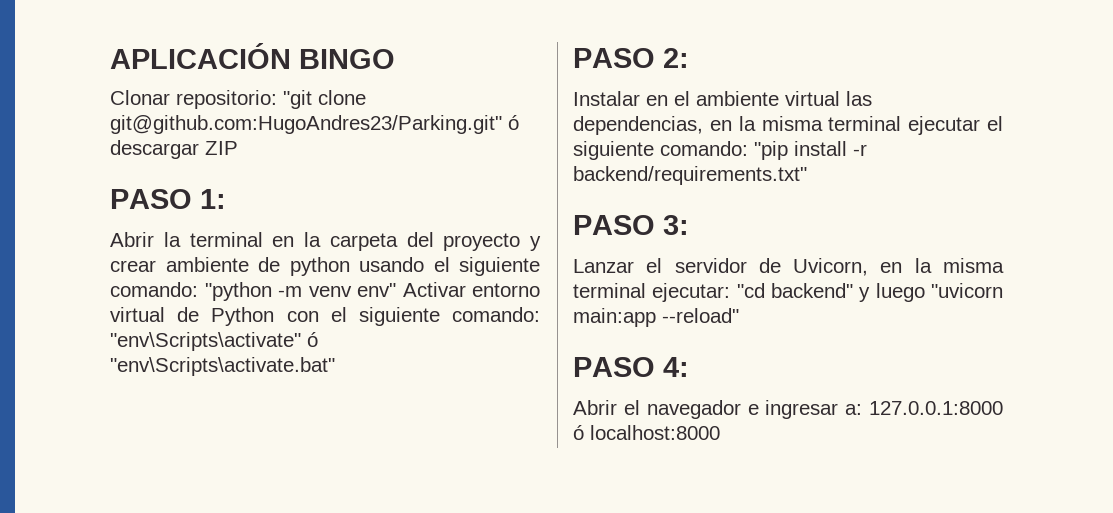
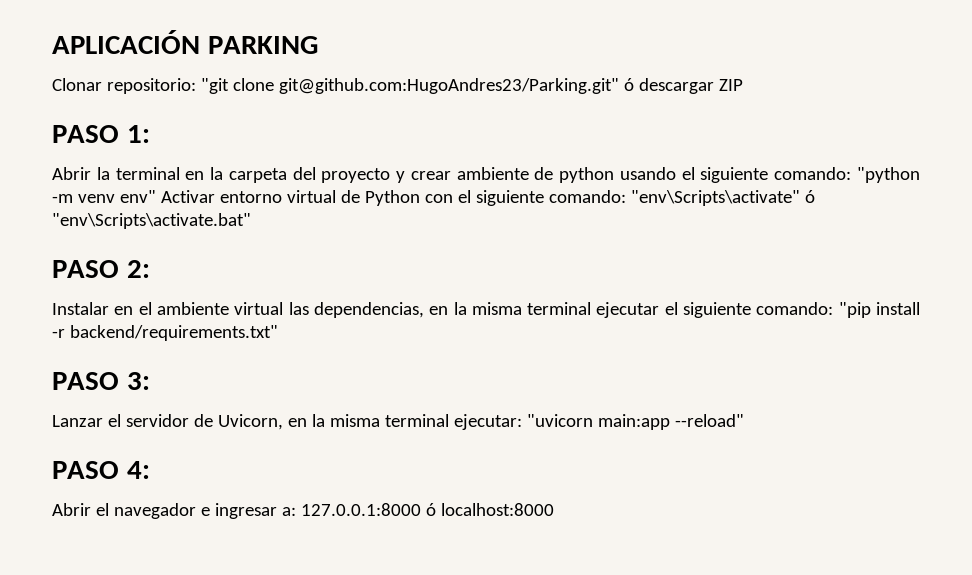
[299,49,395,69] BINGO -> [207,36,318,54] PARKING
[736,283,925,302] "cd backend" y luego -> (522, 422) none

